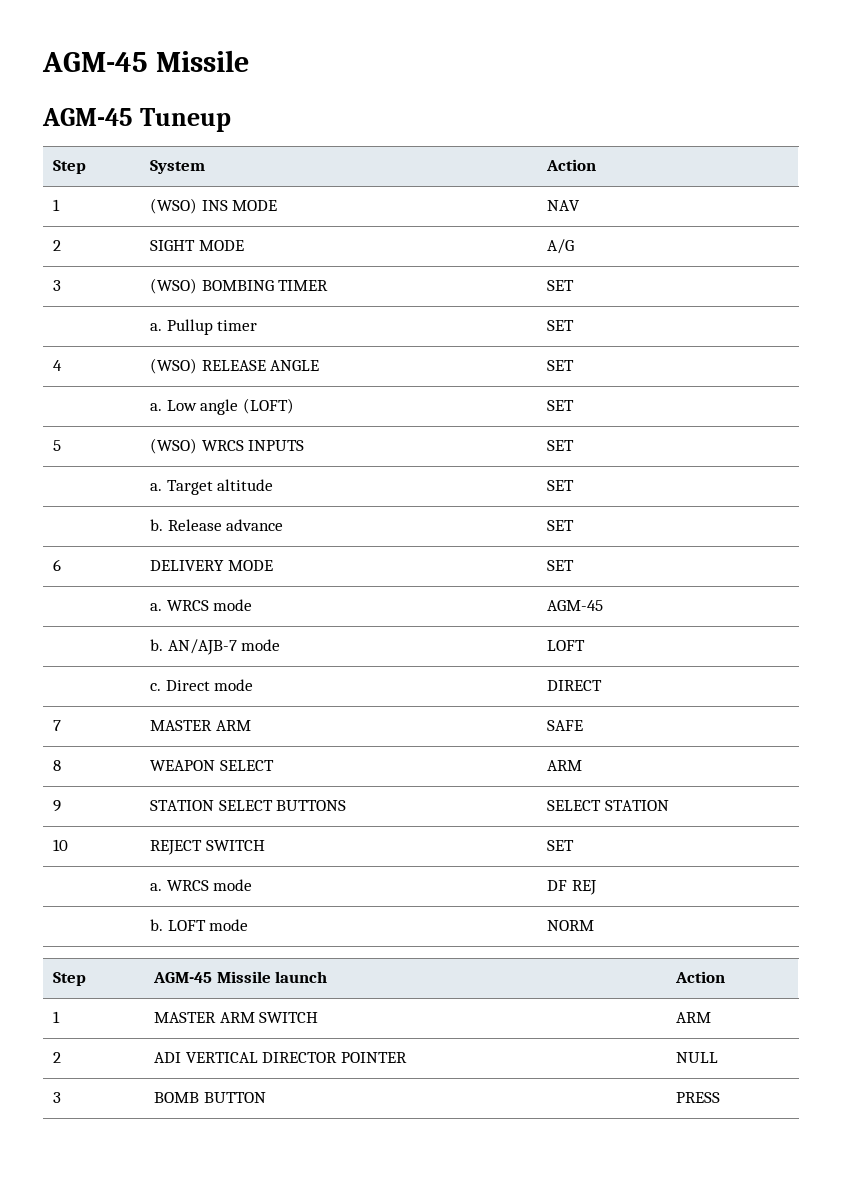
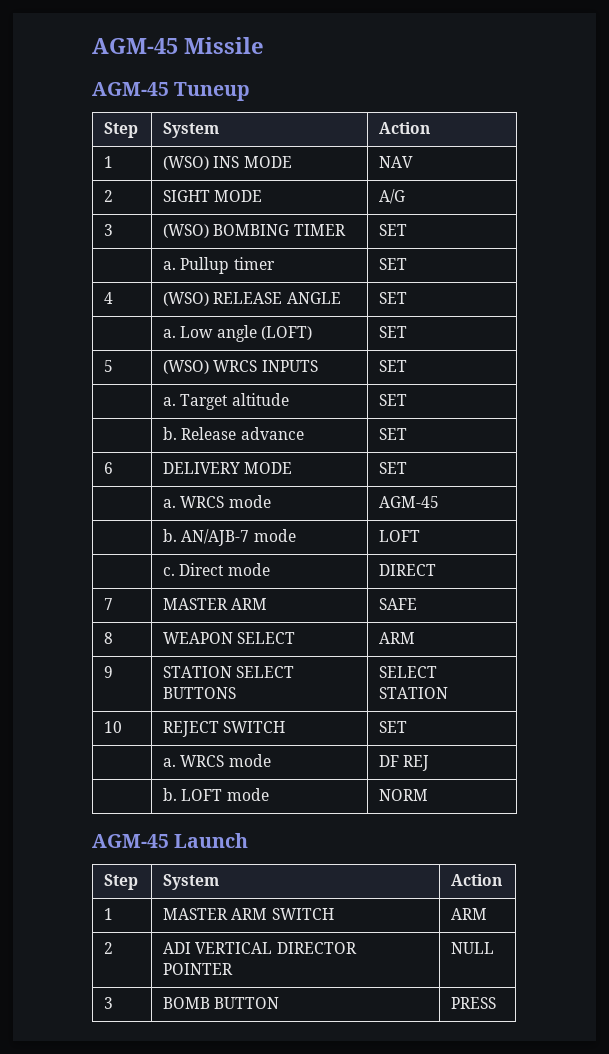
[53,972,87,986] [153,971,328,983] // Step | AGM-45 Missile launch -> [92,833,249,848] [104,874,139,890] [163,874,220,890] // AGM-45 Launch // Step | System

